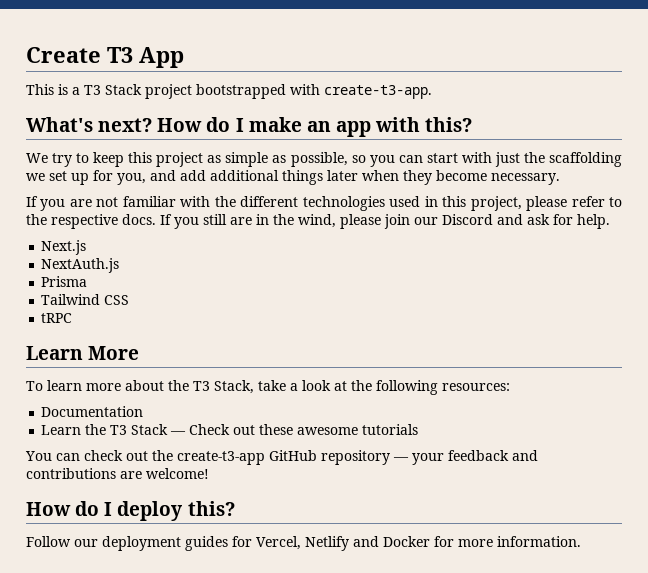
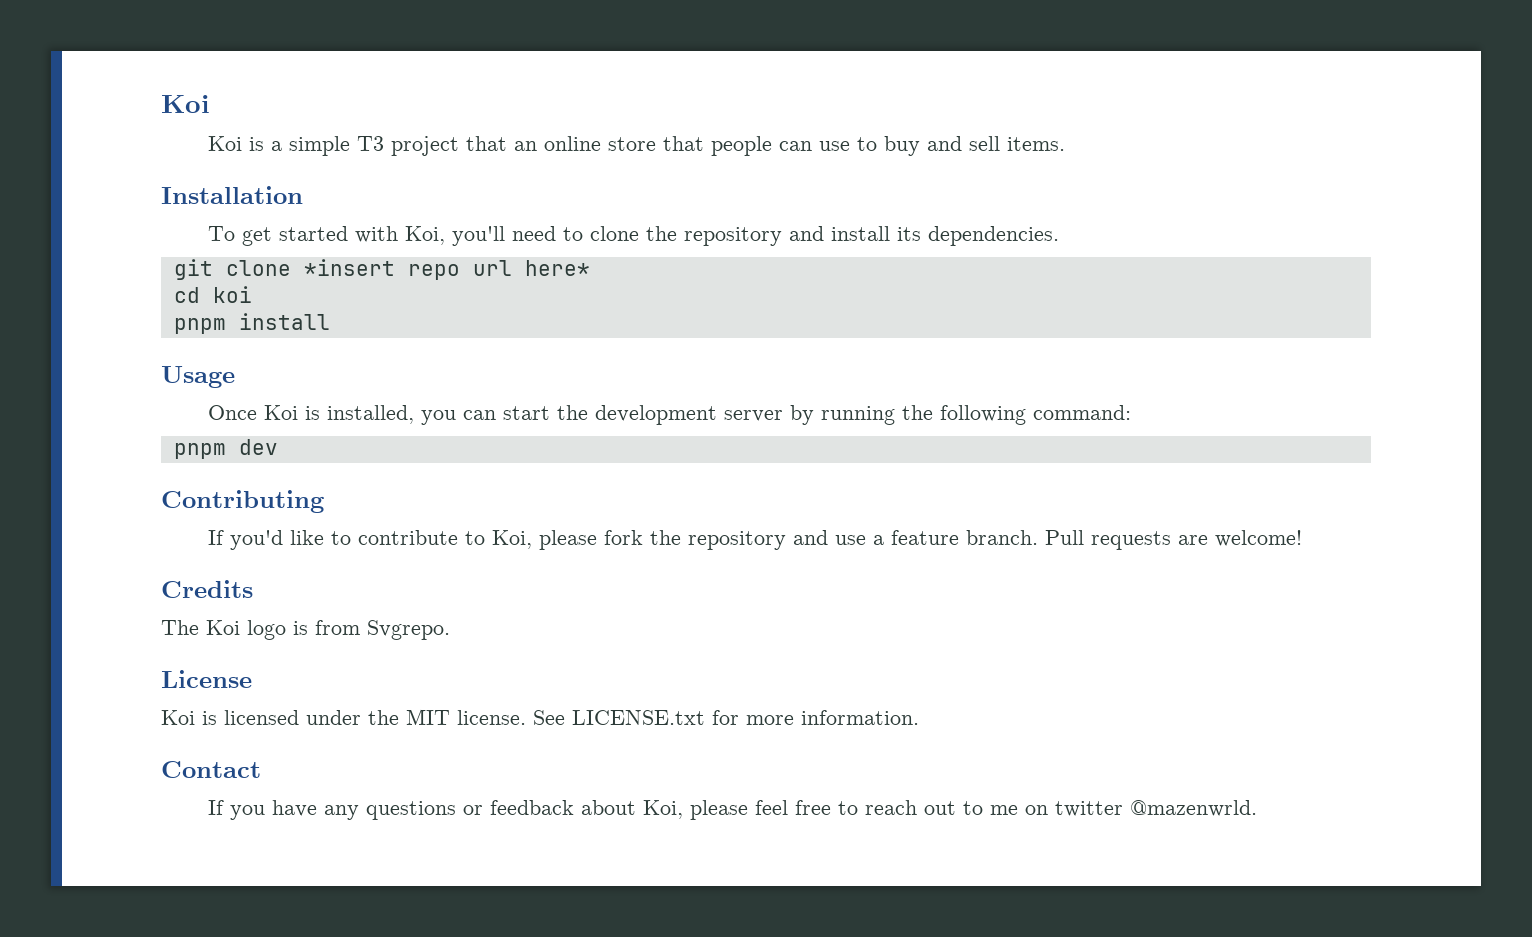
[26,47,184,68] [26,84,432,99] [26,117,473,137] [26,152,622,167] [26,170,560,185] [26,196,622,211] [26,214,610,229] [41,240,87,255] [41,258,120,273] [41,276,88,287] [41,294,130,305] [41,313,73,323] [26,346,140,360] [26,380,510,395] [41,406,144,417] [41,424,419,435] [25,450,538,465] [26,468,209,479] [26,501,235,521] [26,536,581,551] Create T3 App // This is a T3 Stack project bootstrapped with create-t3-app. // What's next? How do I make an app with this? // We try to keep this project as simple as possible, so you can start with just the scaffolding we set up for you, and add additional things later when they become necessary. // If you are not familiar with the different technologies used in this project, please refer to the respective docs. If you still are in the wind, please join our Discord and ask for help. // Next.js // NextAuth.js // Prisma // Tailwind CSS // tRPC // Learn More // To learn more about the T3 Stack, take a look at the following resources: // Documentation // Learn the T3 Stack — Check out these awesome tutorials // You can check out the create-t3-app GitHub repository — your feedback and contributions are welcome! // How do I deploy this? // Follow our deployment guides for Vercel, Netlify and Docker for more information. -> [161,95,210,113] [207,136,1065,156] [161,186,303,204] [207,226,1059,246] [173,259,590,280] [173,286,252,303] [173,313,330,334] [161,366,235,388] [207,405,1131,425] [173,439,278,459] [161,490,324,513] [207,530,1302,550] [161,580,253,598] [161,620,450,640] [161,670,252,688] [161,709,919,725] [161,761,261,778] [207,800,1257,820] Koi // Koi is a simple T3 project that an online store that people can use to buy and sell items. // Installation // To get started with Koi, you'll need to clone the repository and install its dependencies. // git clone *insert repo url here* // cd koi // pnpm install // Usage // Once Koi is installed, you can start the development server by running the following command: // pnpm dev // Contributing // If you'd like to contribute to Koi, please fork the repository and use a feature branch. Pull requests are welcome! // Credits // The Koi logo is from Svgrepo. // License // Koi is licensed under the MIT license. See LICENSE.txt for more information. // Contact // If you have any questions or feedback about Koi, please feel free to reach out to me on twitter @mazenwrld.

